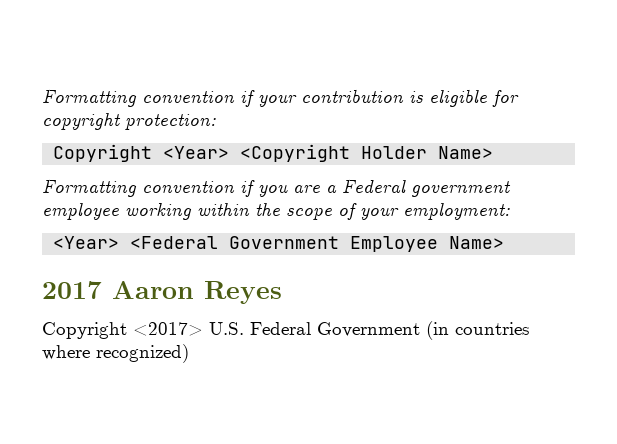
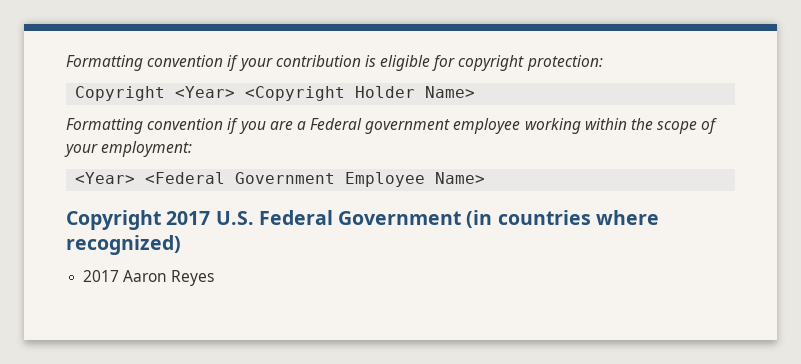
[42,281,282,304] [42,322,203,339] 2017 Aaron Reyes // Copyright <2017> -> [66,210,211,230] Copyright 2017
(189, 353) none -> [83,270,215,286] // 2017 Aaron Reyes

